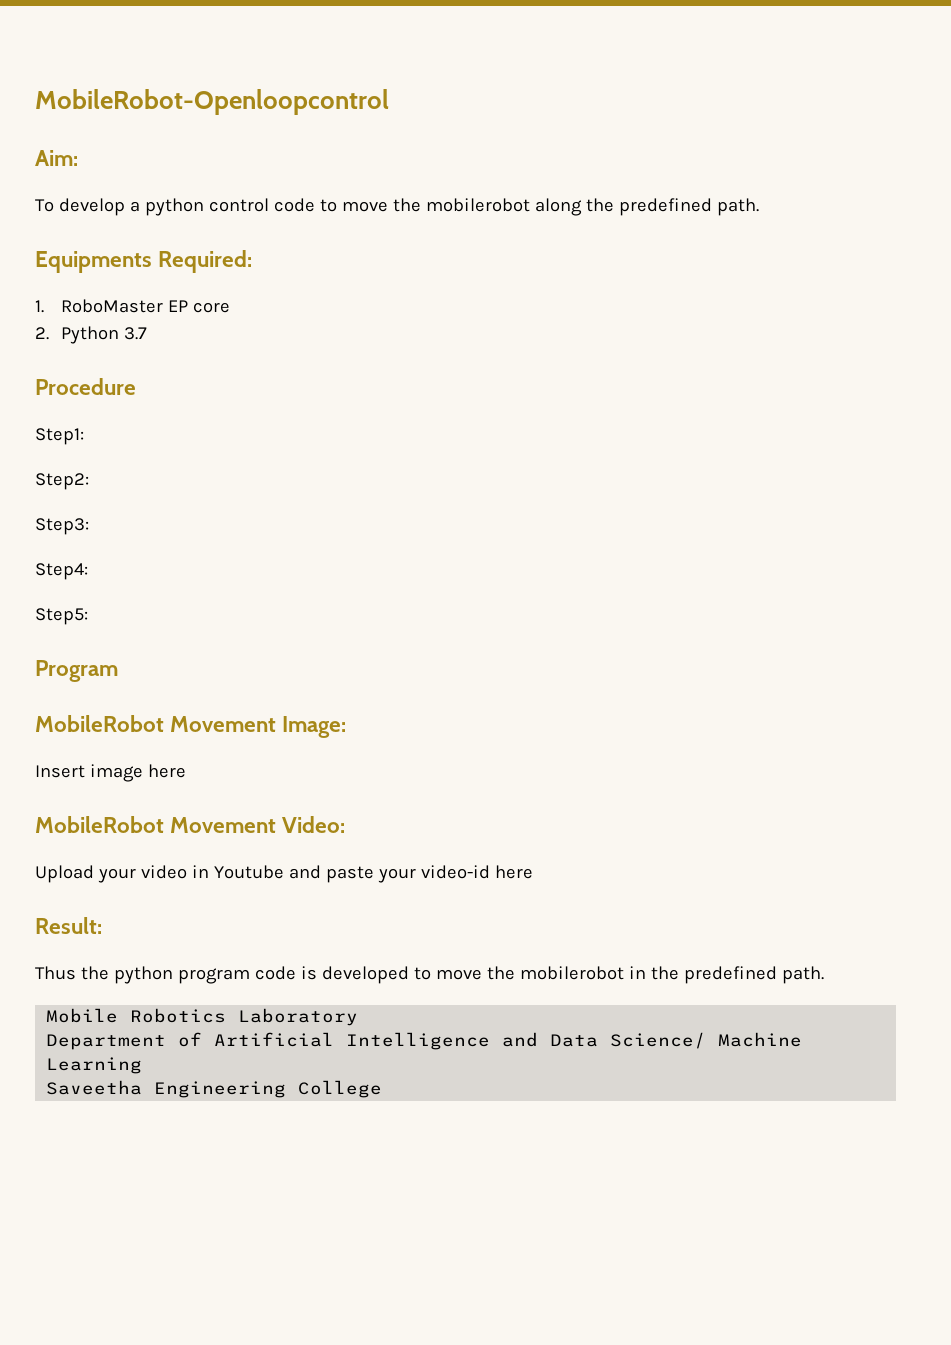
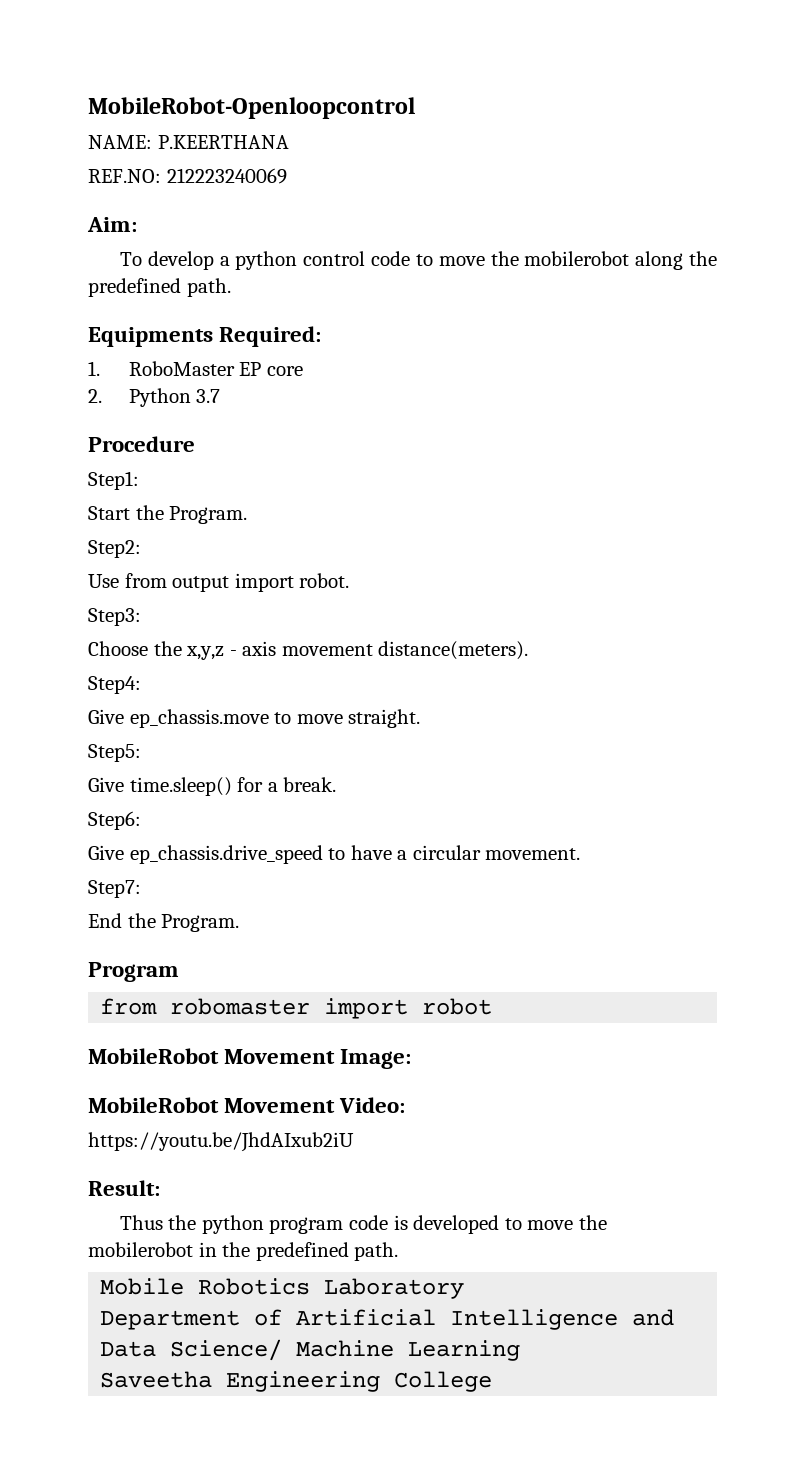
(389, 102) none -> [88,135,289,149] [88,168,287,184] // NAME: P.KEERTHANA // REF.NO: 212223240069
[35,473,89,490] [35,518,89,535] [35,563,88,580] [35,608,88,625] [35,660,118,682] Step2: // Step3: // Step4: // Step5: // Program -> [88,505,248,524] [88,540,141,558] [88,573,350,592] [88,608,141,626] [88,641,529,660] [88,676,141,694] [88,709,421,728] [88,744,141,762] [88,777,337,796] [88,811,141,830] [88,845,581,864] [88,880,141,898] [88,913,240,932] [88,962,179,982] [100,998,493,1019] Start the Program. // Step2: // Use from output import robot. // Step3: // Choose the x,y,z - axis movement distance(meters). // Step4: // Give ep_chassis.move to move straight. // Step5: // Give time.sleep() for a break. // Step6: // Give ep_chassis.drive_speed to have a circular movement. // Step7: // End the Program. // Program // from robomaster import robot
[35,764,186,782] // Insert image here -> (412, 1059) none
[35,865,533,883] Upload your video in Youtube and paste your video-id here -> [88,1132,354,1152] https://youtu.be/JhdAIxub2iU

